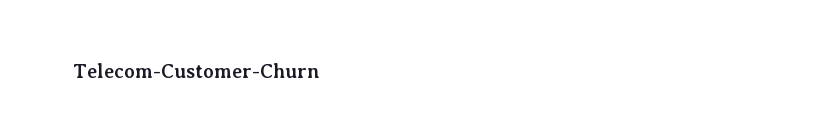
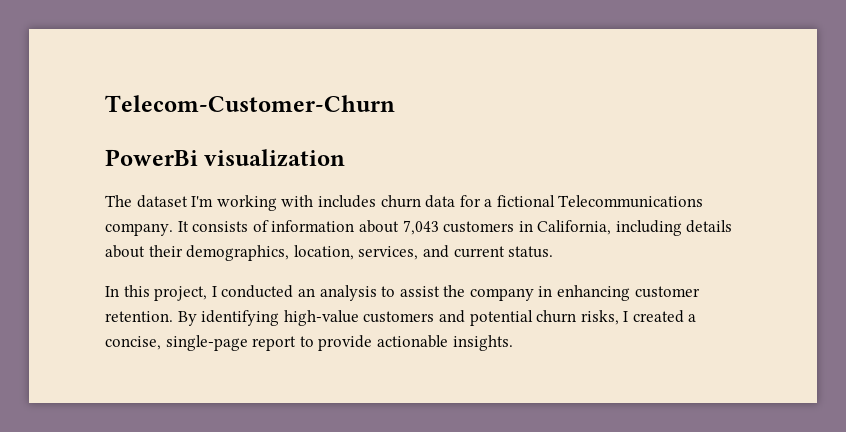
(320, 70) none -> [105,149,346,167] [105,195,704,211] [105,220,733,236] [105,245,554,261] [105,285,700,301] [105,310,697,326] [105,335,513,351] // PowerBi visualization // The dataset I'm working with includes churn data for a fictional Telecommunications company. It consists of information about 7,043 customers in California, including details about their demographics, location, services, and current status. // In this project, I conducted an analysis to assist the company in enhancing customer retention. By identifying high-value customers and potential churn risks, I created a concise, single-page report to provide actionable insights.

